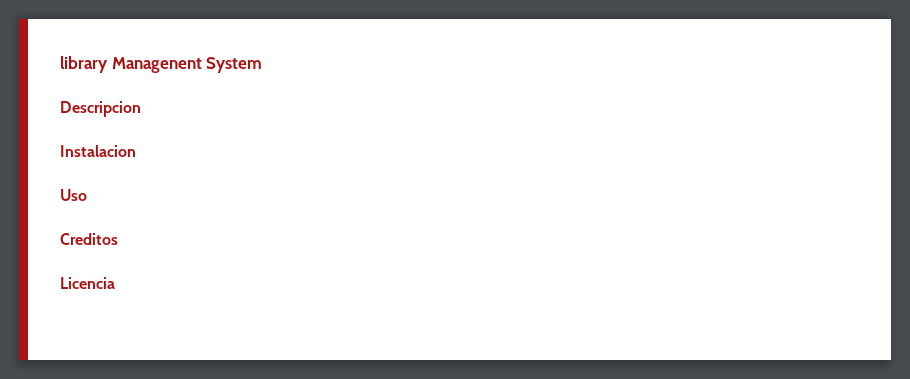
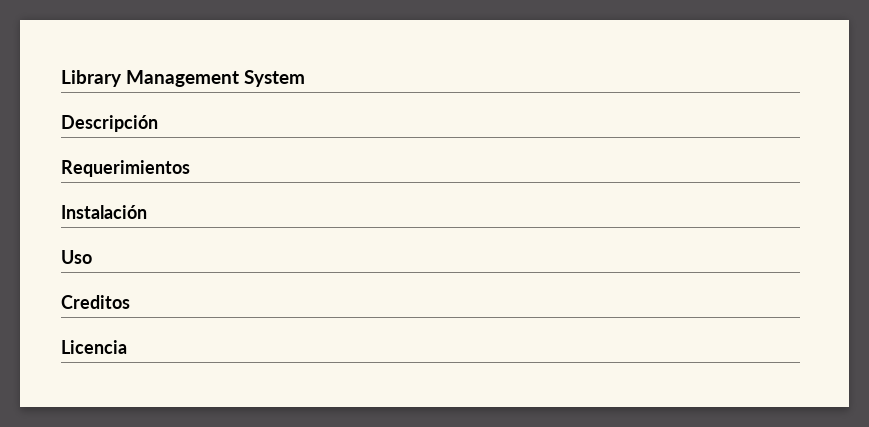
[60,56,202,73] library Managenent -> [61,70,240,87] Library Management
[60,101,141,117] [60,145,136,157] Descripcion // Instalacion -> [61,115,158,132] [61,160,190,177] [61,205,147,219] Descripción // Requerimientos // Instalación

